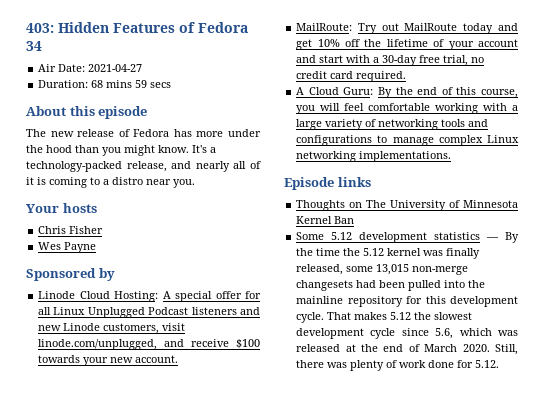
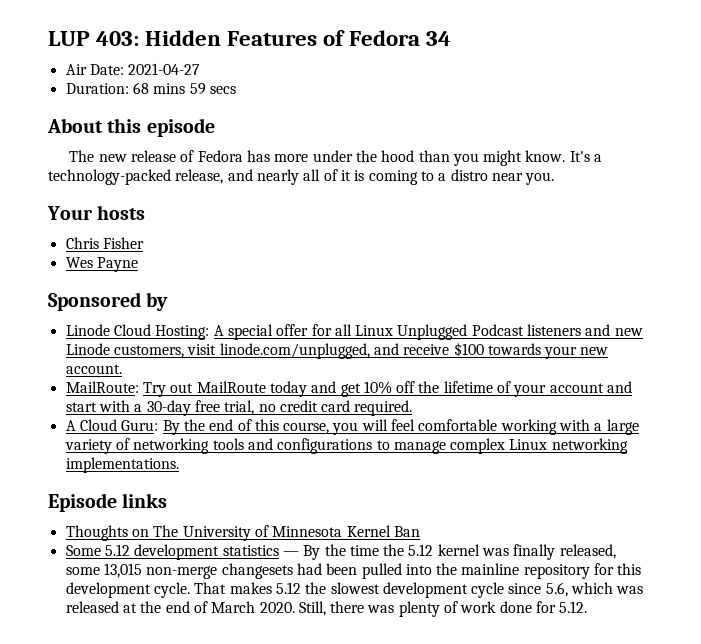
(26, 28) none -> [48,31,90,46] LUP

